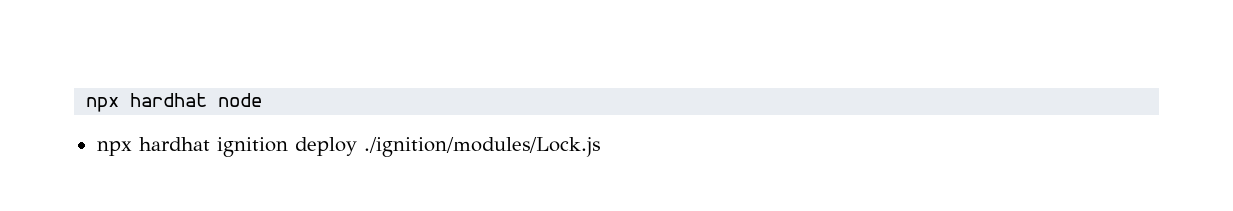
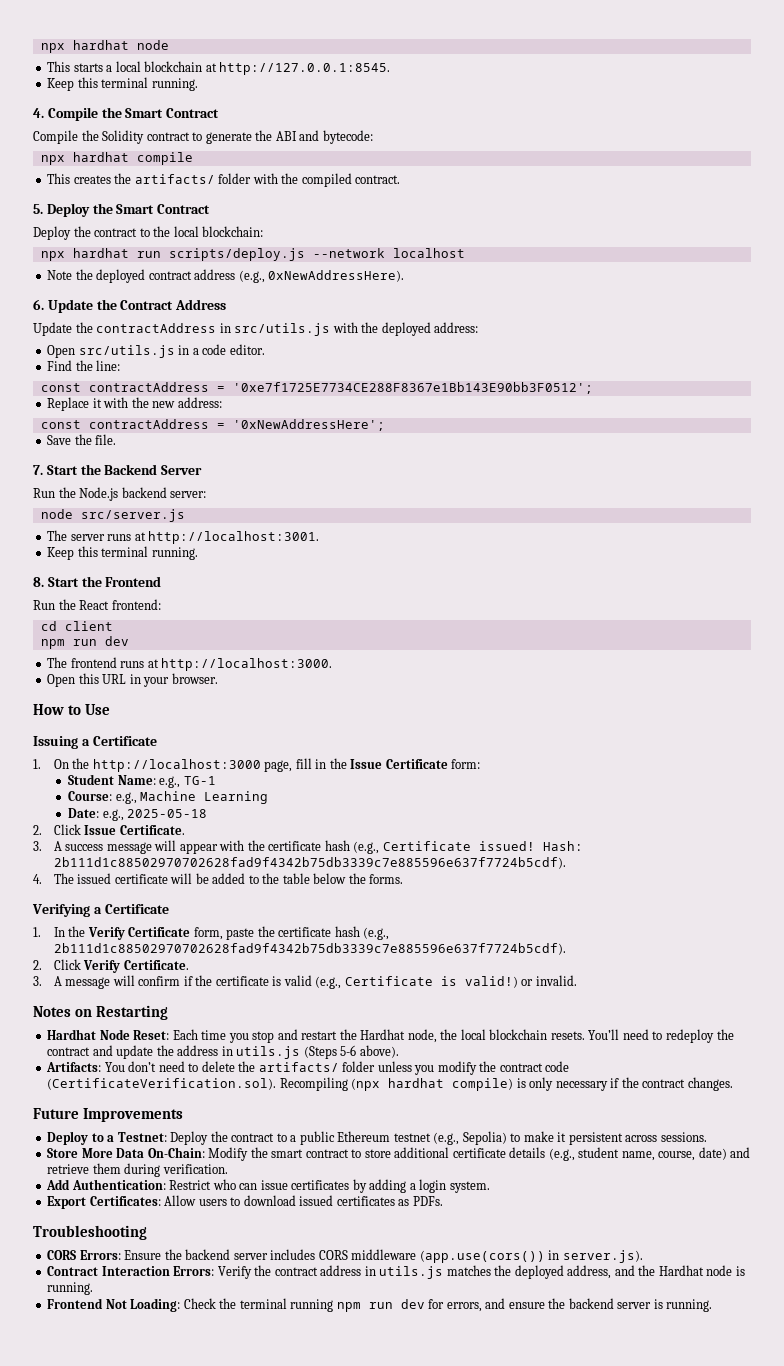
[96,137,600,157] npx hardhat ignition deploy ./ignition/modules/Lock.js -> [47,61,391,75] [47,77,198,91] [33,107,220,121] [33,130,373,144] [40,152,193,165] [47,173,401,187] [33,203,211,217] [33,226,264,240] [40,248,465,261] [47,269,405,283] [33,299,227,313] [33,322,479,336] [47,344,265,358] [47,360,121,371] [40,382,593,394] [47,397,222,411] [40,419,385,431] [47,434,117,445] [33,464,203,475] [33,487,207,501] [40,509,185,522] [47,530,320,544] [47,546,198,560] [33,576,162,587] [33,599,161,610] [40,621,113,631] [40,636,129,649] [47,657,333,671] [47,673,218,687] [33,704,111,715] [33,736,157,749] [33,758,481,772] [68,774,216,788] [68,791,269,804] [68,808,208,821] [33,824,185,835] [33,840,583,854] [53,857,566,869] [33,873,404,884] [32,904,169,917] [33,926,390,940] [53,943,566,955] [33,959,189,973] [33,975,577,989] [33,1005,169,1020] [47,1029,734,1043] [47,1045,399,1059] [46,1061,570,1075] [47,1077,733,1091] [33,1108,184,1122] [47,1131,707,1145] [47,1147,751,1161] [47,1163,228,1177] [46,1179,490,1193] [47,1195,443,1209] [33,1225,147,1240] [47,1249,643,1263] [47,1265,745,1279] [47,1282,94,1295] [47,1298,713,1312] This starts a local blockchain at http://127.0.0.1:8545. // Keep this terminal running. // 4. Compile the Smart Contract // Compile the Solidity contract to generate the ABI and bytecode: // npx hardhat compile // This creates the artifacts/ folder with the compiled contract. // 5. Deploy the Smart Contract // Deploy the contract to the local blockchain: // npx hardhat run scripts/deploy.js --network localhost // Note the deployed contract address (e.g., 0xNewAddressHere). // 6. Update the Contract Address // Update the contractAddress in src/utils.js with the deployed address: // Open src/utils.js in a code editor. // Find the line: // const contractAddress = '0xe7f1725E7734CE288F8367e1Bb143E90bb3F0512'; // Replace it with the new address: // const contractAddress = '0xNewAddressHere'; // Save the file. // 7. Start the Backend Server // Run the Node.js backend server: // node src/server.js // The server runs at http://localhost:3001. // Keep this terminal running. // 8. Start the Frontend // Run the React frontend: // cd client // npm run dev // The frontend runs at http://localhost:3000. // Open this URL in your browser. // How to Use // Issuing a Certificate // 1. On the http://localhost:3000 page, fill in the Issue Certificate form: // Student Name: e.g., TG-1 // Course: e.g., Machine Learning // Date: e.g., 2025-05-18 // 2. Click Issue Certificate. // 3. A success message will appear with the certificate hash (e.g., Certificate issued! Hash: 2b111d1c88502970702628fad9f4342b75db3339c7e885596e637f7724b5cdf). // 4. The issued certificate will be added to the table below the forms. // Verifying a Certificate // 1. In the Verify Certificate form, paste the certificate hash (e.g., 2b111d1c88502970702628fad9f4342b75db3339c7e885596e637f7724b5cdf). // 2. Click Verify Certificate. // 3. A message will confirm if the certificate is valid (e.g., Certificate is valid!) or invalid. // Notes on Restarting // Hardhat Node Reset: Each time you stop and restart the Hardhat node, the local blockchain resets. You’ll need to redeploy the contract and update the address in utils.js (Steps 5-6 above). // Artifacts: You don’t need to delete the artifacts/ folder unless you modify the contract code (CertificateVerification.sol). Recompiling (npx hardhat compile) is only necessary if the contract changes. // Future Improvements // Deploy to a Testnet: Deploy the contract to a public Ethereum testnet (e.g., Sepolia) to make it persistent across sessions. // Store More Data On-Chain: Modify the smart contract to store additional certificate details (e.g., student name, course, date) and retrieve them during verification. // Add Authentication: Restrict who can issue certificates by adding a login system. // Export Certificates: Allow users to download issued certificates as PDFs. // Troubleshooting // CORS Errors: Ensure the backend server includes CORS middleware (app.use(cors()) in server.js). // Contract Interaction Errors: Verify the contract address in utils.js matches the deployed address, and the Hardhat node is running. // Frontend Not Loading: Check the terminal running npm run dev for errors, and ensure the backend server is running.

